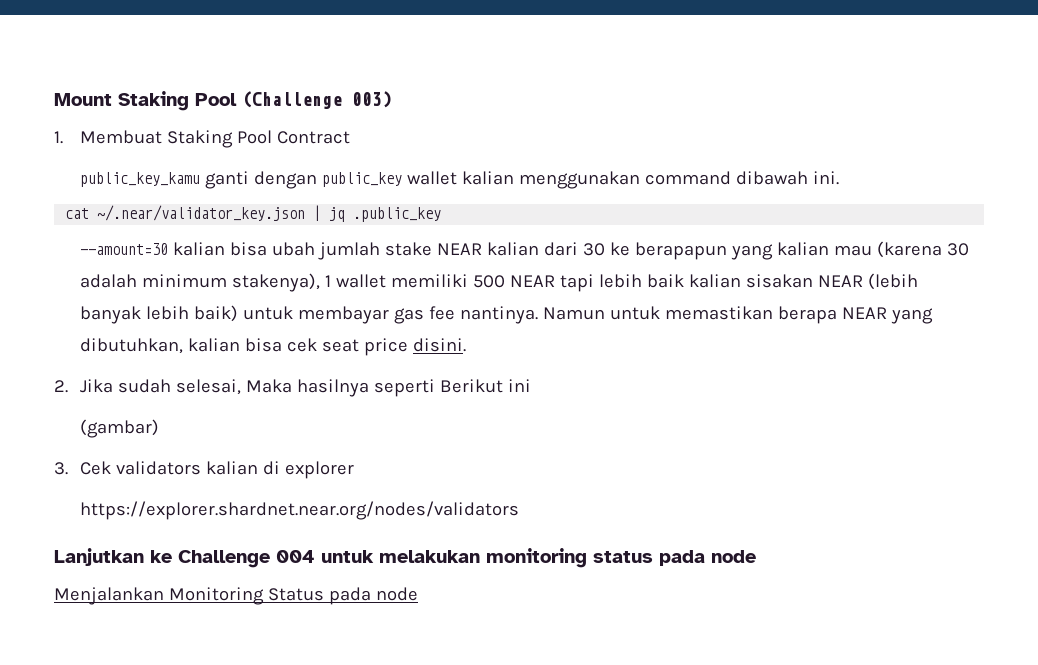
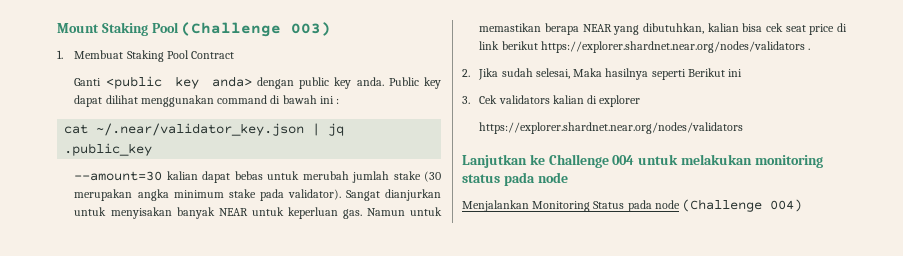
[80,171,840,189] public_key_kamu ganti dengan public_key wallet kalian menggunakan command dibawah ini. -> [74,76,441,89] [74,95,340,107] Ganti <public key anda> dengan public key anda. Public key dapat dilihat menggunakan command di bawah ini :
[230,241,970,260] [80,273,919,292] [80,305,539,324] bisa ubah jumlah stake NEAR kalian dari 30 ke berapapun yang kalian mau (karena 30 adalah minimum stakenya), 1 wallet memiliki 500 NEAR tapi lebih baik kalian sisakan NEAR (lebih banyak lebih baik) untuk membayar gas fee nantinya. -> [202,171,441,183] [74,189,441,201] [74,207,362,219] dapat bebas untuk merubah jumlah stake (30 merupakan angka minimum stake pada validator). Sangat dianjurkan untuk menyisakan banyak NEAR untuk keperluan gas.
[413,338,467,352] disini. -> [837,23,848,32] [479,41,811,53] di link berikut https://explorer.shardnet.near.org/nodes/validators .
[80,419,160,438] // (gambar) -> (743, 73) none
(418, 594) none -> [682,199,803,212] (Challenge 004)

